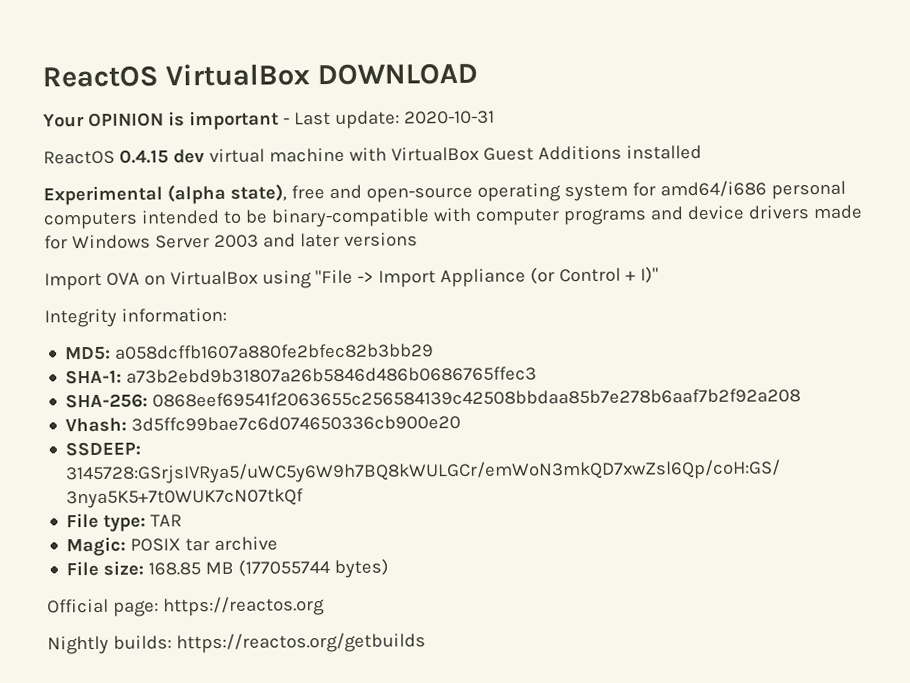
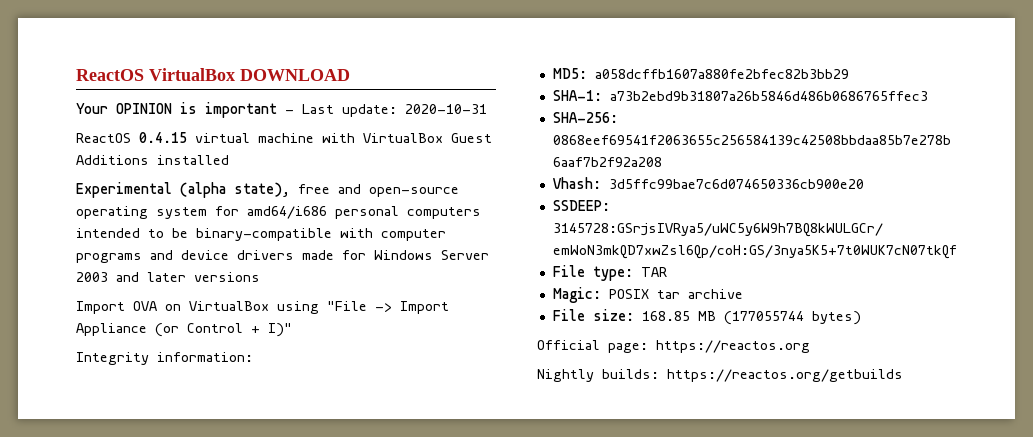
[172,149,205,164] dev -> (187, 137) none

